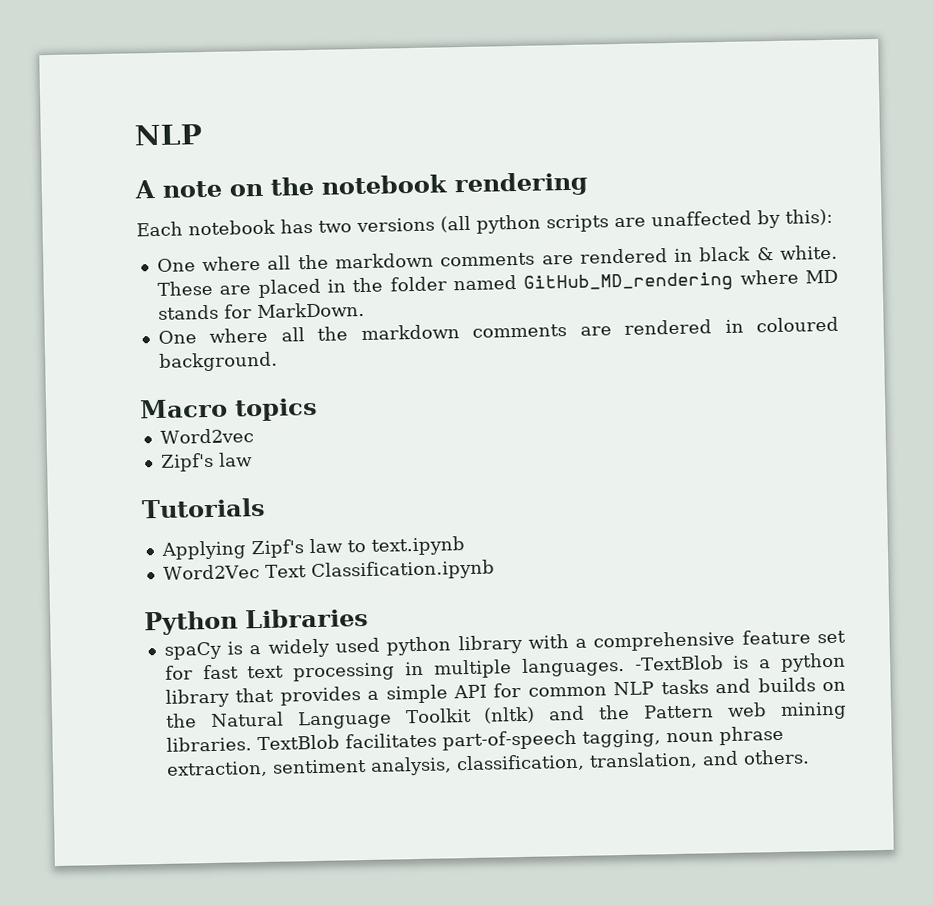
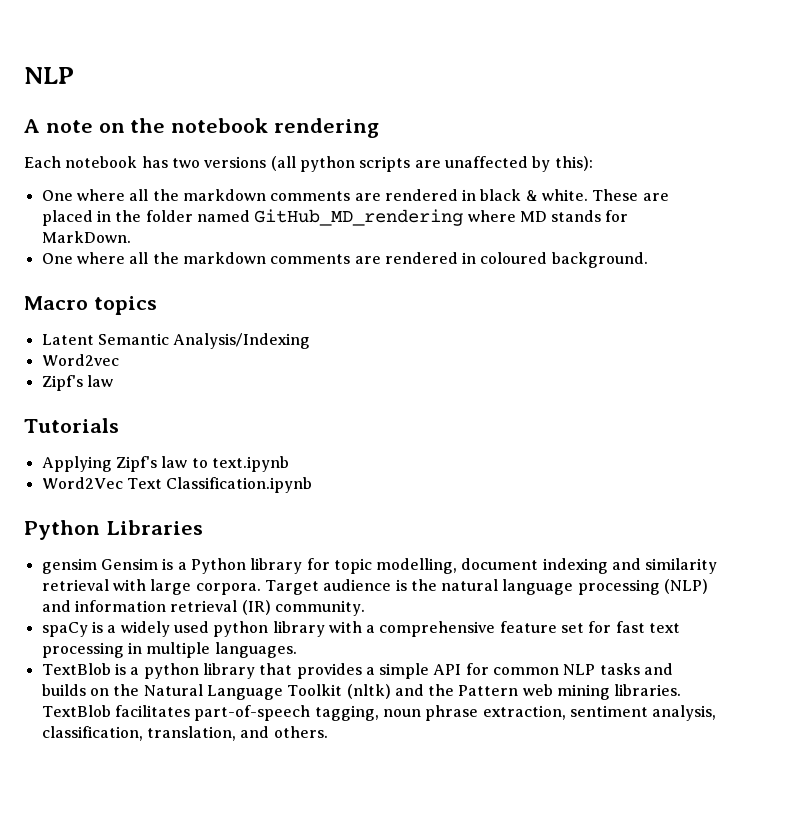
(318, 409) none -> [41,333,311,349] // Latent Semantic Analysis/Indexing
(369, 618) none -> [41,558,718,574] [41,579,709,595] [41,600,365,616] // gensim Gensim is a Python library for topic modelling, document indexing and similarity retrieval with large corpora. Target audience is the natural language processing (NLP) and information retrieval (IR) community.
[633,655,724,671] -TextBlob -> [41,663,111,675] // TextBlob

